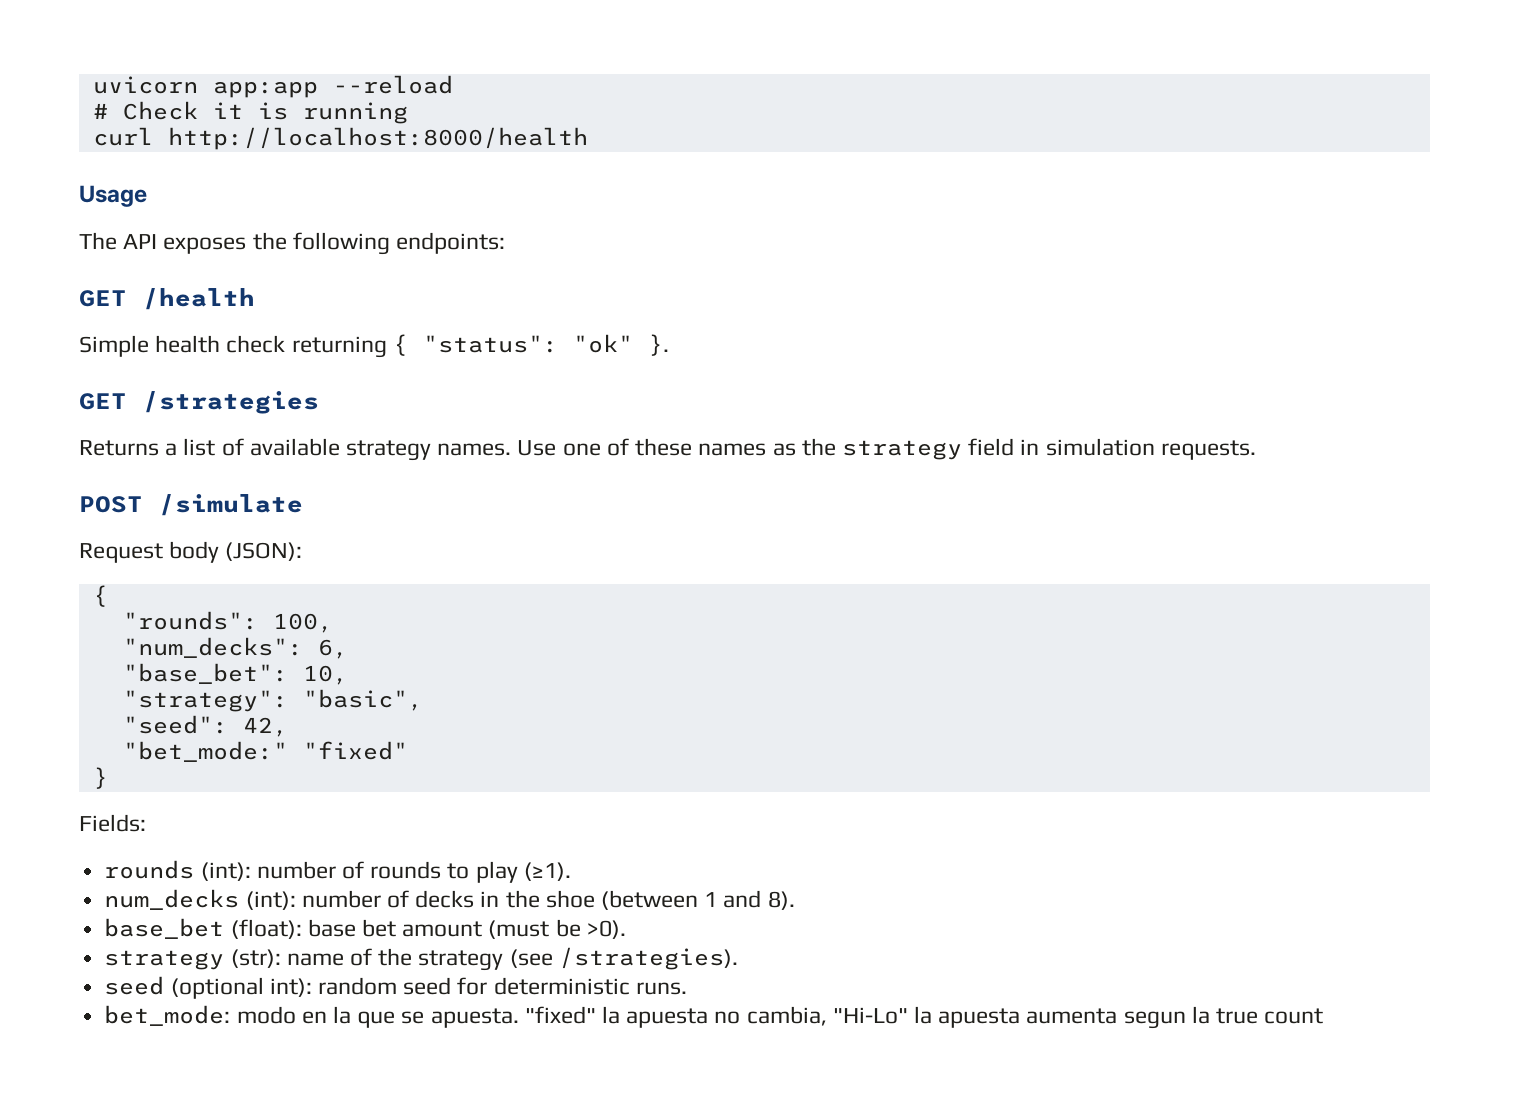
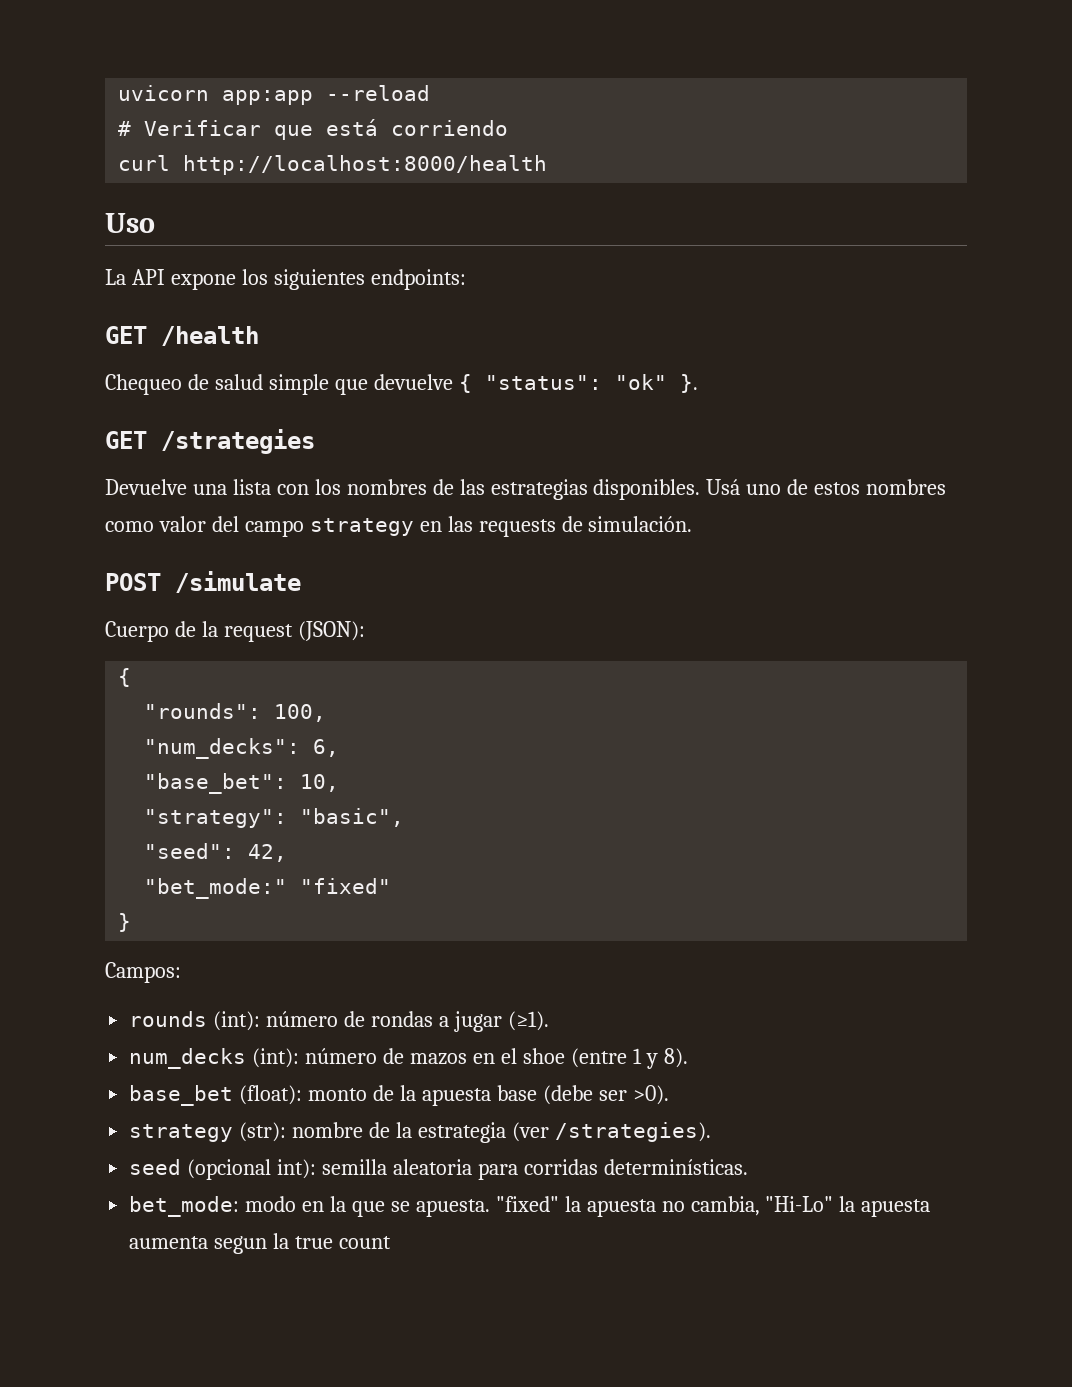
[122,101,408,124] [92,127,588,150] [79,185,147,207] [79,232,506,255] [79,288,255,310] [79,335,387,358] Check it is running // curl http://localhost:8000/health // Usage // The API exposes the following endpoints: // GET /health // Simple health check returning -> [144,119,509,140] [118,155,548,175] [105,213,155,233] [105,269,466,290] [105,326,259,346] [105,374,453,395] Verificar que está corriendo // curl http://localhost:8000/health // Uso // La API expone los siguientes endpoints: // GET /health // Chequeo de salud simple que devuelve
[79,438,1256,461] [79,494,303,516] [79,541,220,563] Returns a list of available strategy names. Use one of these names as the strategy field in simulation requests. // POST /simulate // Request body -> [105,479,947,500] [105,516,693,537] [105,571,301,593] [105,621,293,642] Devuelve una lista con los nombres de las estrategias disponibles. Usá uno de estos nombres como valor del campo strategy en las requests de simulación. // POST /simulate // Cuerpo de la request
[79,814,146,832] Fields: -> [105,962,181,983] Campos:
[256,861,571,883] [104,889,795,910] [104,918,626,939] [104,947,738,971] [104,976,687,999] number of rounds to play (≥1). // num_decks (int): number of decks in the shoe (between 1 and 8). // base_bet (float): base bet amount (must be >0). // strategy (str): name of the strategy (see /strategies). // seed (optional int): random seed for deterministic runs. -> [266,1011,549,1032] [129,1048,688,1069] [129,1085,669,1106] [129,1122,711,1143] [129,1159,748,1180] número de rondas a jugar (≥1). // num_decks (int): número de mazos en el shoe (entre 1 y 8). // base_bet (float): monto de la apuesta base (debe ser >0). // strategy (str): nombre de la estrategia (ver /strategies). // seed (opcional int): semilla aleatoria para corridas determinísticas.

